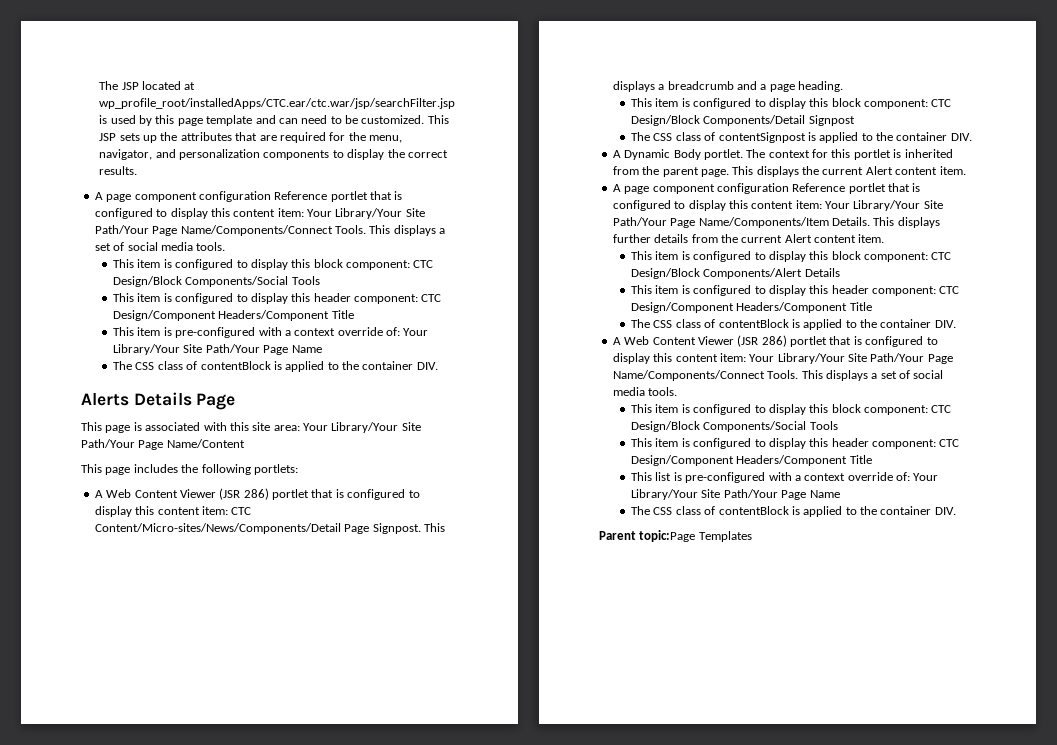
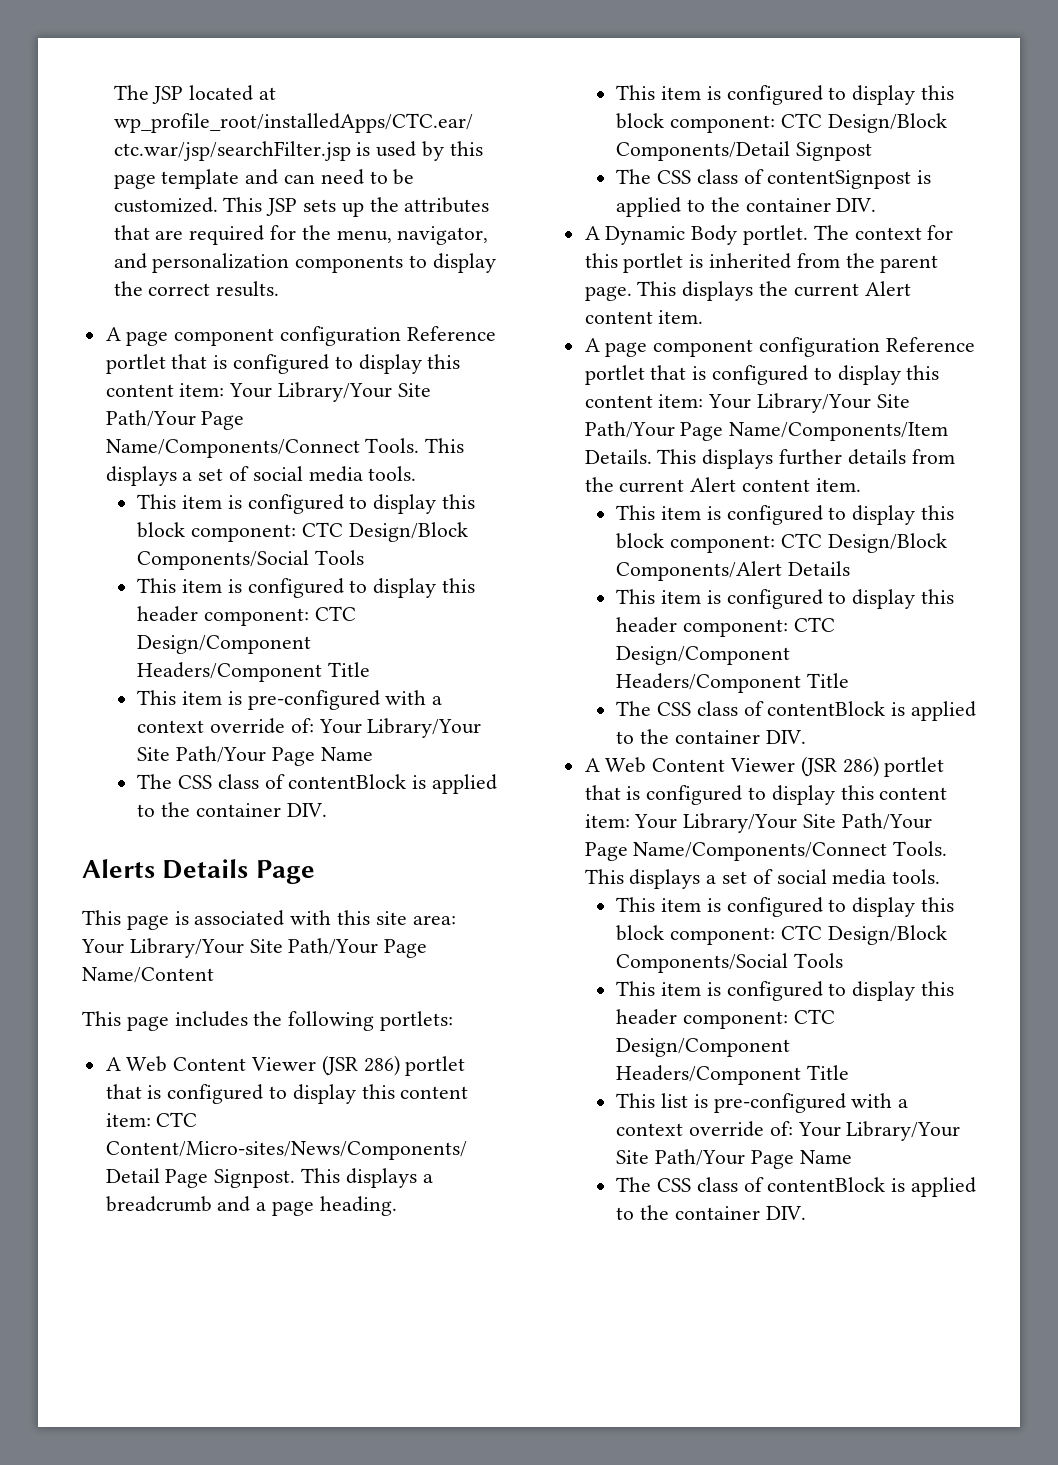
[599,530,752,542] // Parent topic:Page Templates -> (806, 1213) none

